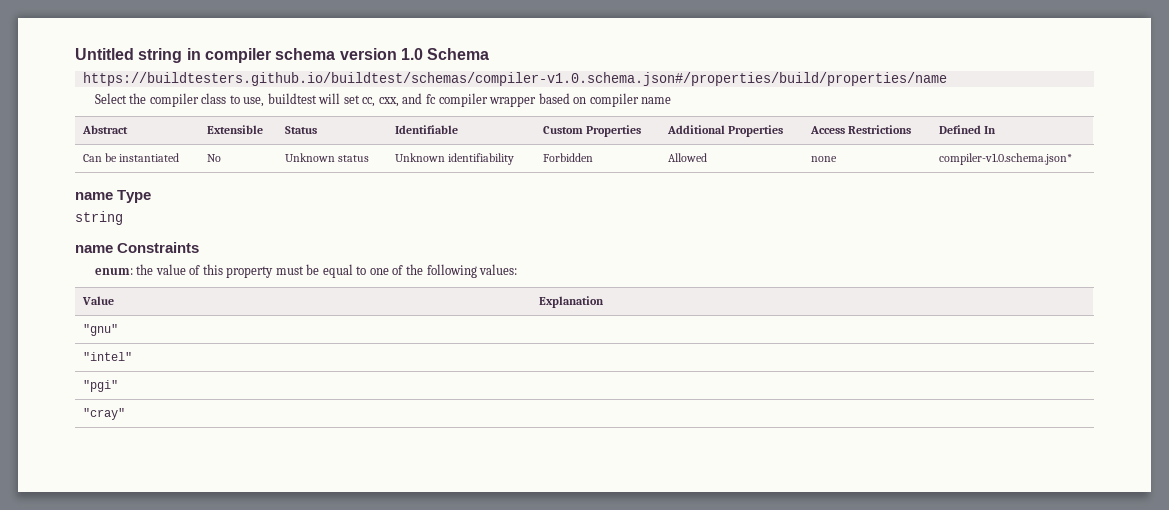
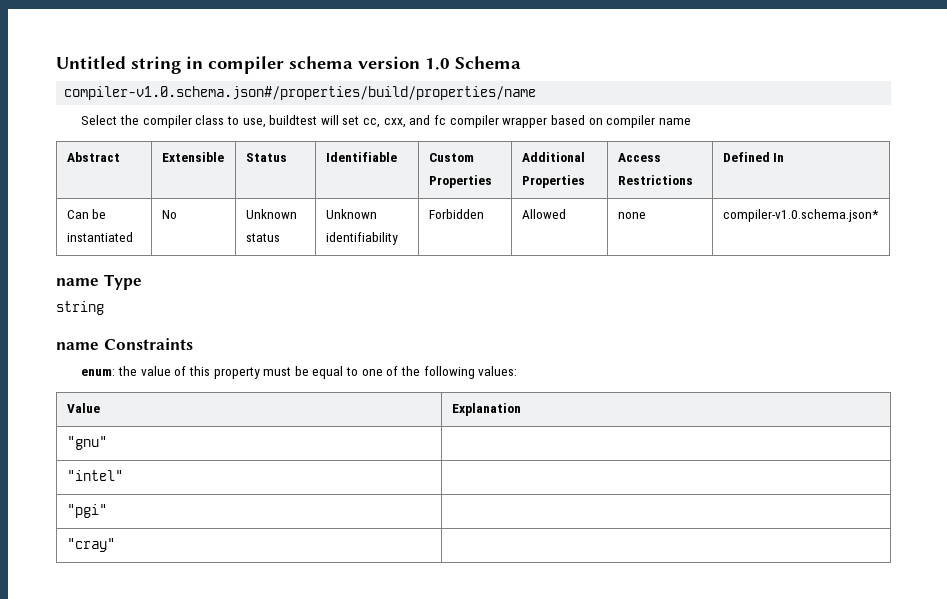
[82,72,947,86] https://buildtesters.github.io/buildtest/schemas/compiler-v1.0.schema.json#/properties/build/properties/name -> [64,86,537,100] compiler-v1.0.schema.json#/properties/build/properties/name

